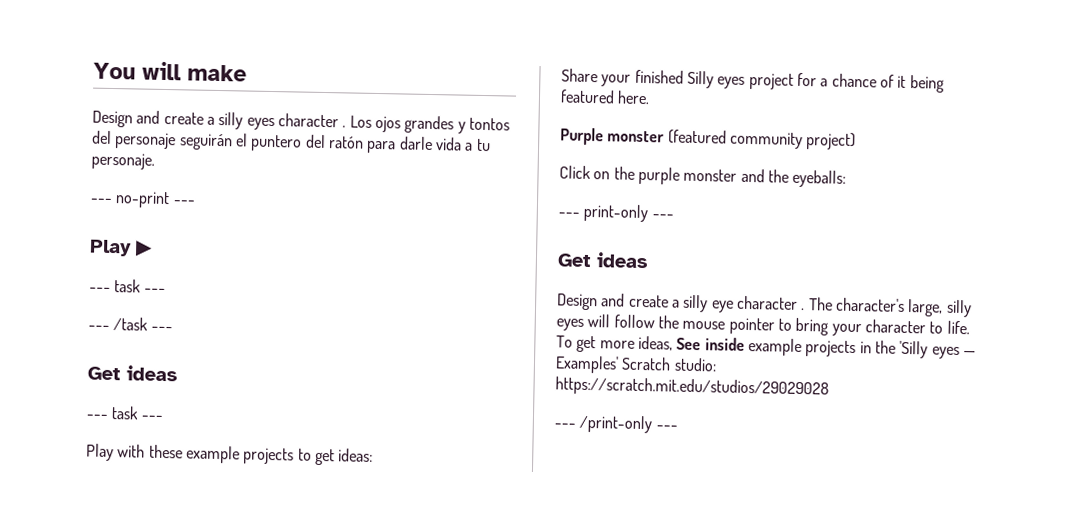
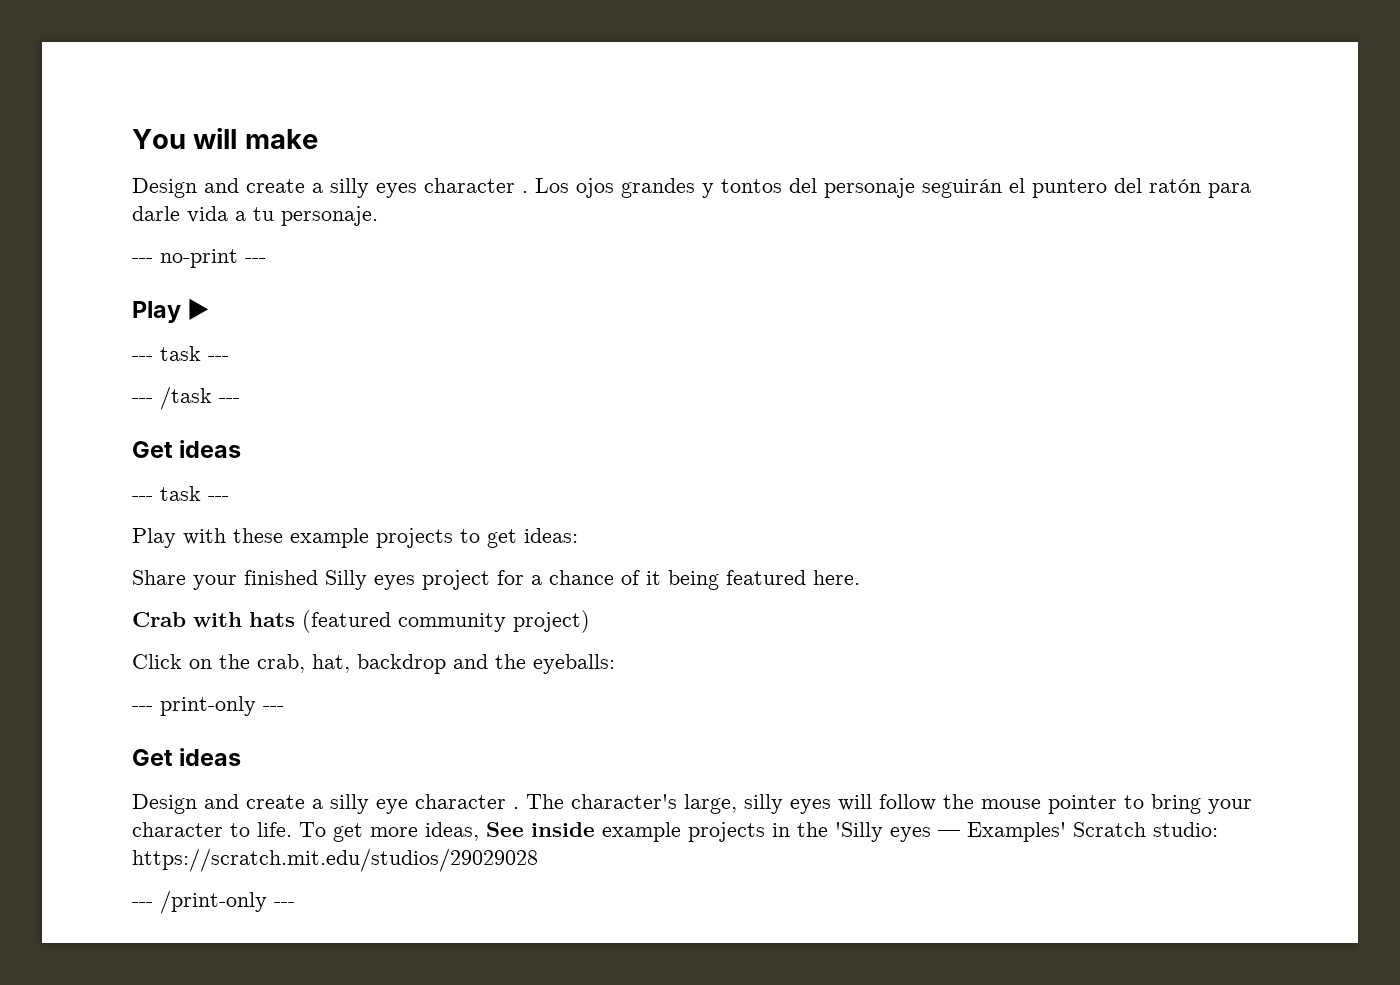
[560,127,665,146] Purple monster -> [132,612,295,627] Crab with hats
[637,166,738,185] purple monster -> [257,654,446,674] crab, hat, backdrop

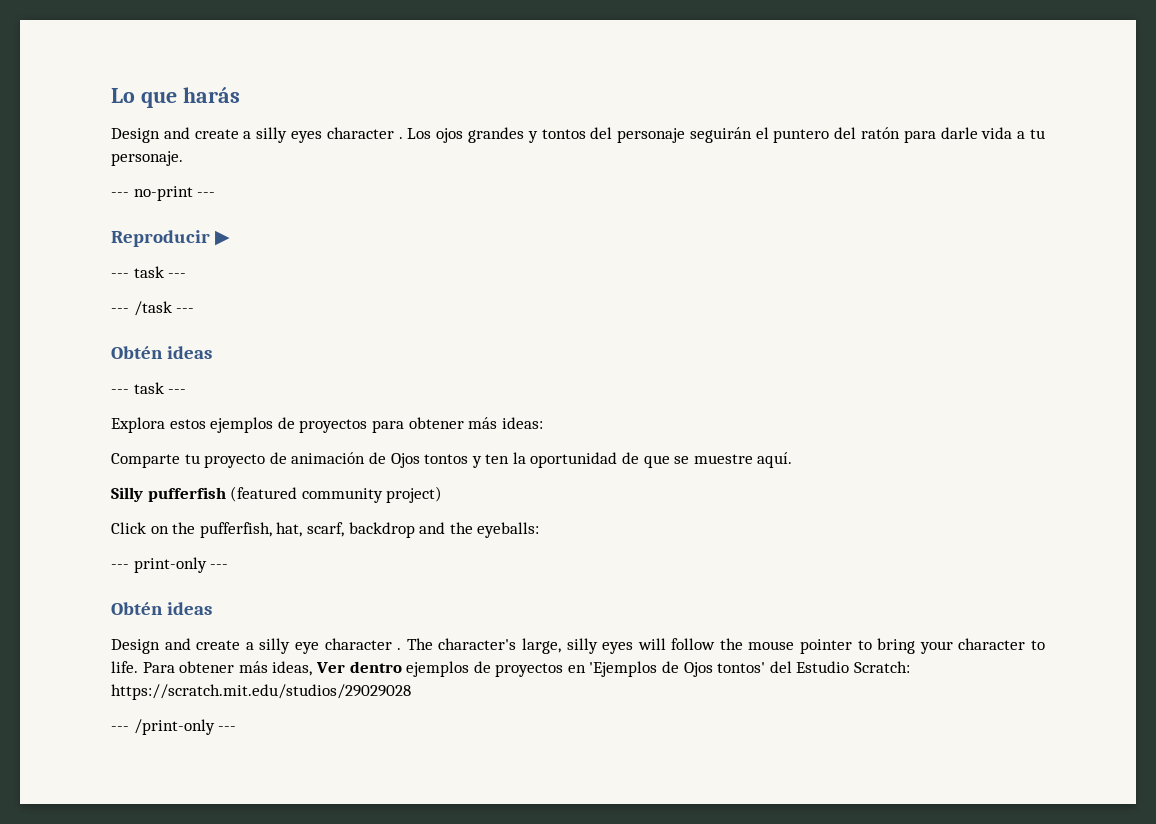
[132,127,318,149] You will make -> [111,87,240,108] Lo que harás
[132,301,181,323] Play -> [111,230,210,247] Reproducir
[132,441,173,458] Get -> [111,346,163,359] Obtén
[132,528,578,548] [132,570,860,590] [132,612,295,627] Play with these example projects to get ideas: // Share your finished Silly eyes project for a chance of it being featured here. // Crab with hats -> [111,417,543,433] [111,452,793,468] [111,487,226,502] Explora estos ejemplos de proyectos para obtener más ideas: // Comparte tu proyecto de animación de Ojos tontos y ten la oportunidad de que se muestre aquí. // Silly pufferfish
[257,654,350,673] crab, hat, -> [199,522,344,538] pufferfish, hat, scarf,
[132,749,173,766] Get -> [111,602,163,615] Obtén
[299,822,1218,842] To get more ideas, See inside example projects in the 'Silly eyes — Examples' Scratch studio: -> [142,661,911,677] Para obtener más ideas, Ver dentro ejemplos de proyectos en 'Ejemplos de Ojos tontos' del Estudio Scratch:

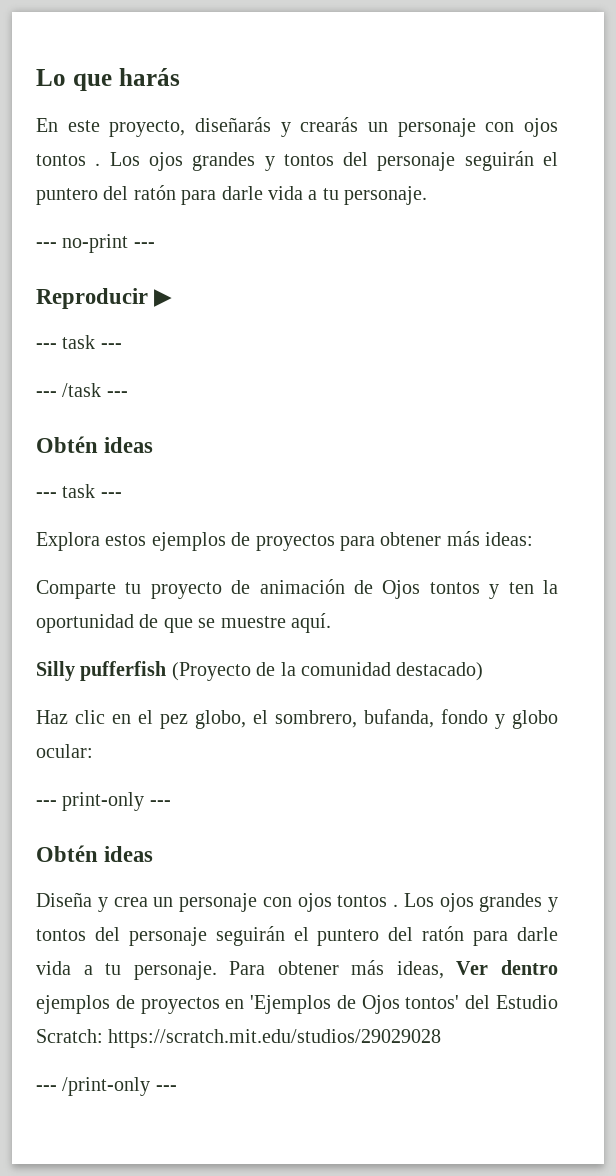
[111,127,394,143] Design and create a silly eyes character -> [36,117,558,137] [36,154,86,166] En este proyecto, diseñarás y crearás un personaje con ojos tontos
[230,486,443,503] [111,522,540,538] (featured community project) // Click on the pufferfish, hat, scarf, backdrop and the eyeballs: -> [171,662,484,681] [36,709,558,729] [36,744,93,758] (Proyecto de la comunidad destacado) // Haz clic en el pez globo, el sombrero, bufanda, fondo y globo ocular:
[111,638,1046,654] [111,661,138,673] Design and create a silly eye character . The character's large, silly eyes will follow the mouse pointer to bring your character to life. -> [36,892,558,912] [36,926,559,946] [36,961,217,980] Diseña y crea un personaje con ojos tontos . Los ojos grandes y tontos del personaje seguirán el puntero del ratón para darle vida a tu personaje.

